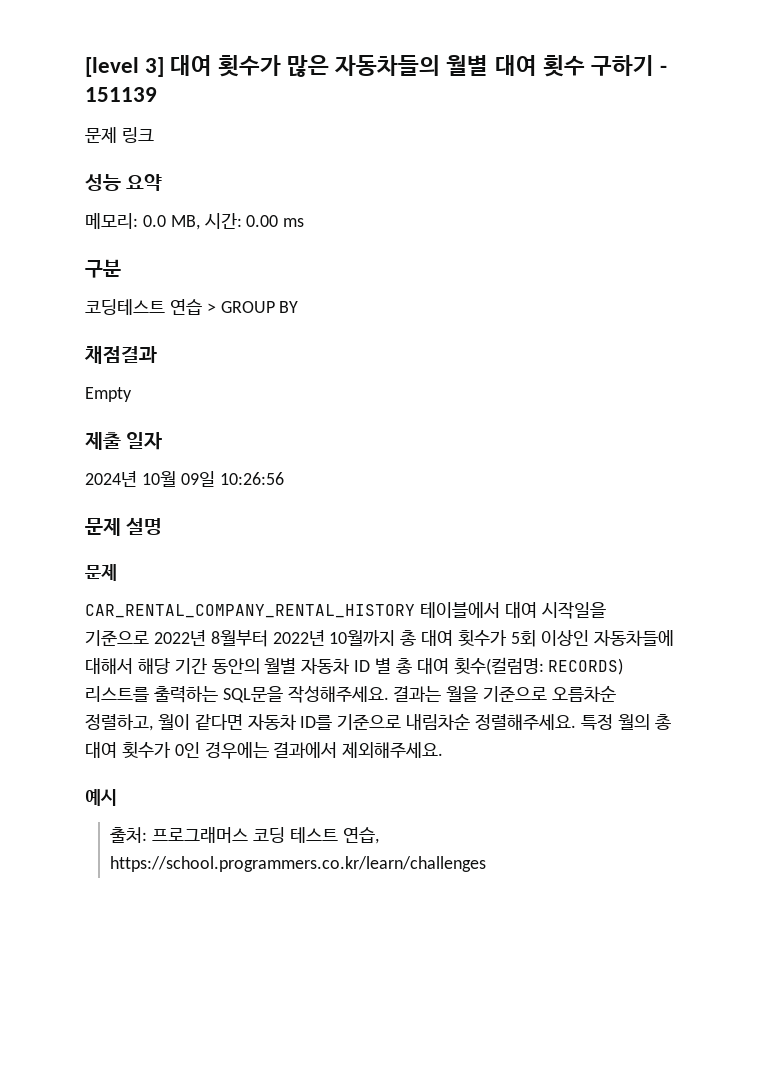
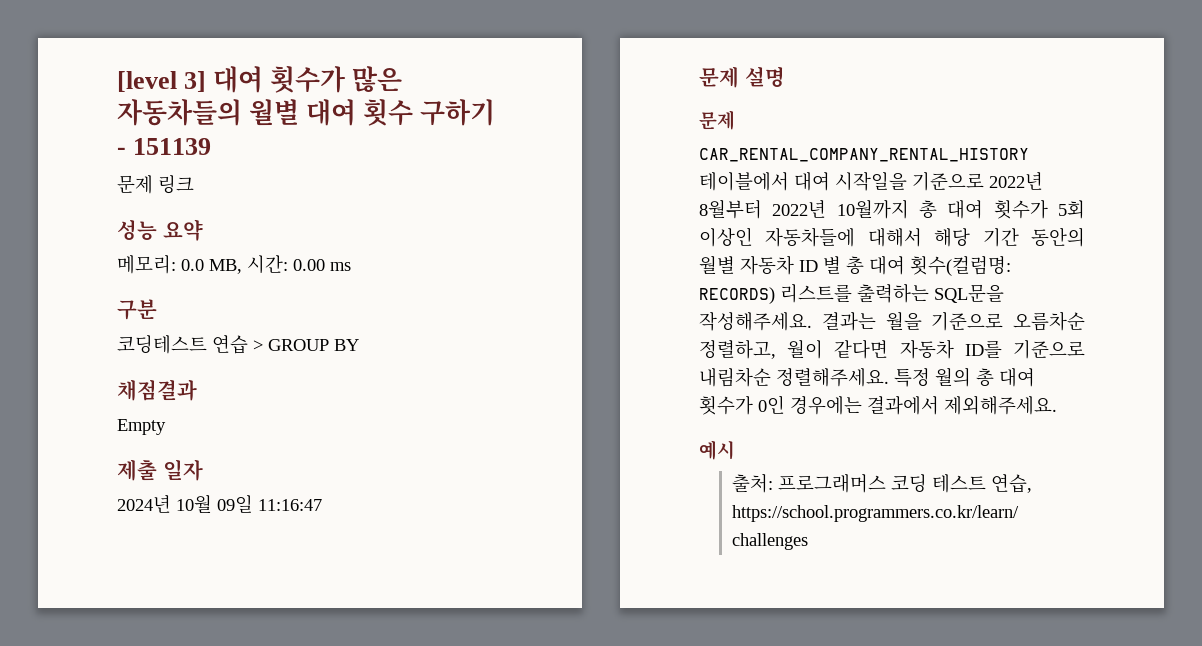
[219,472,284,485] 10:26:56 -> [258,499,322,511] 11:16:47

